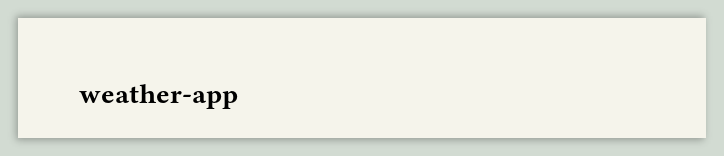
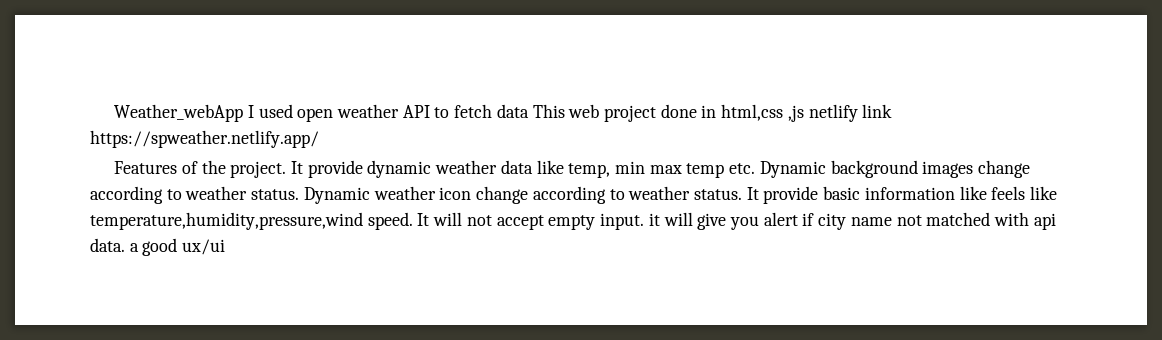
[79,84,238,109] weather-app -> [114,104,893,122] [90,130,319,148] [114,160,1031,178] [90,186,1058,204] [90,212,1056,230] [90,238,226,256] Weather_webApp I used open weather API to fetch data This web project done in html,css ,js netlify link https://spweather.netlify.app/ // Features of the project. It provide dynamic weather data like temp, min max temp etc. Dynamic background images change according to weather status. Dynamic weather icon change according to weather status. It provide basic information like feels like temperature,humidity,pressure,wind speed. It will not accept empty input. it will give you alert if city name not matched with api data. a good ux/ui

